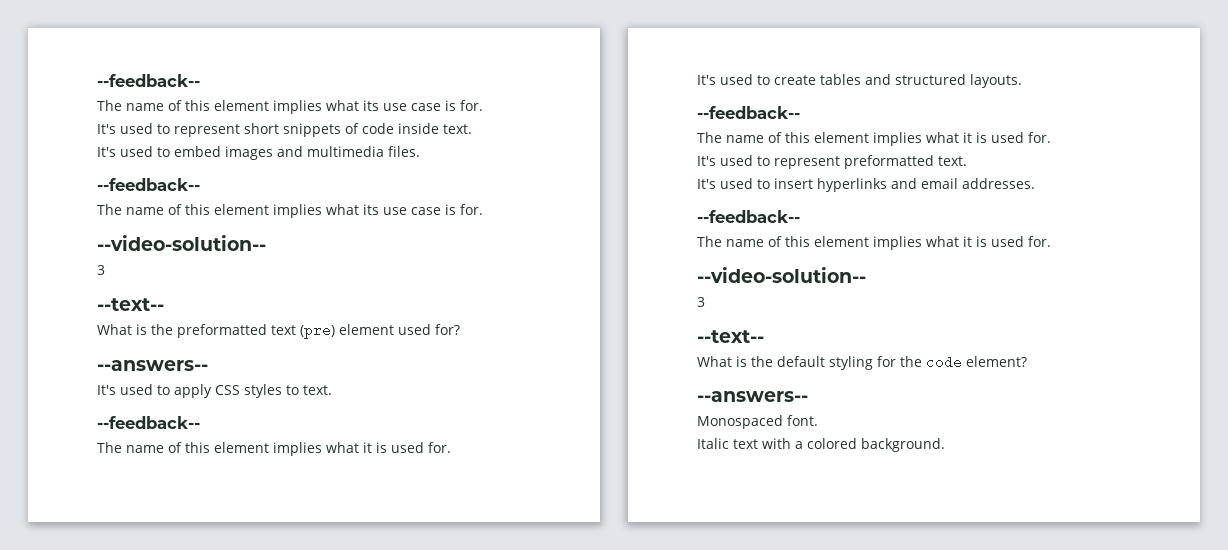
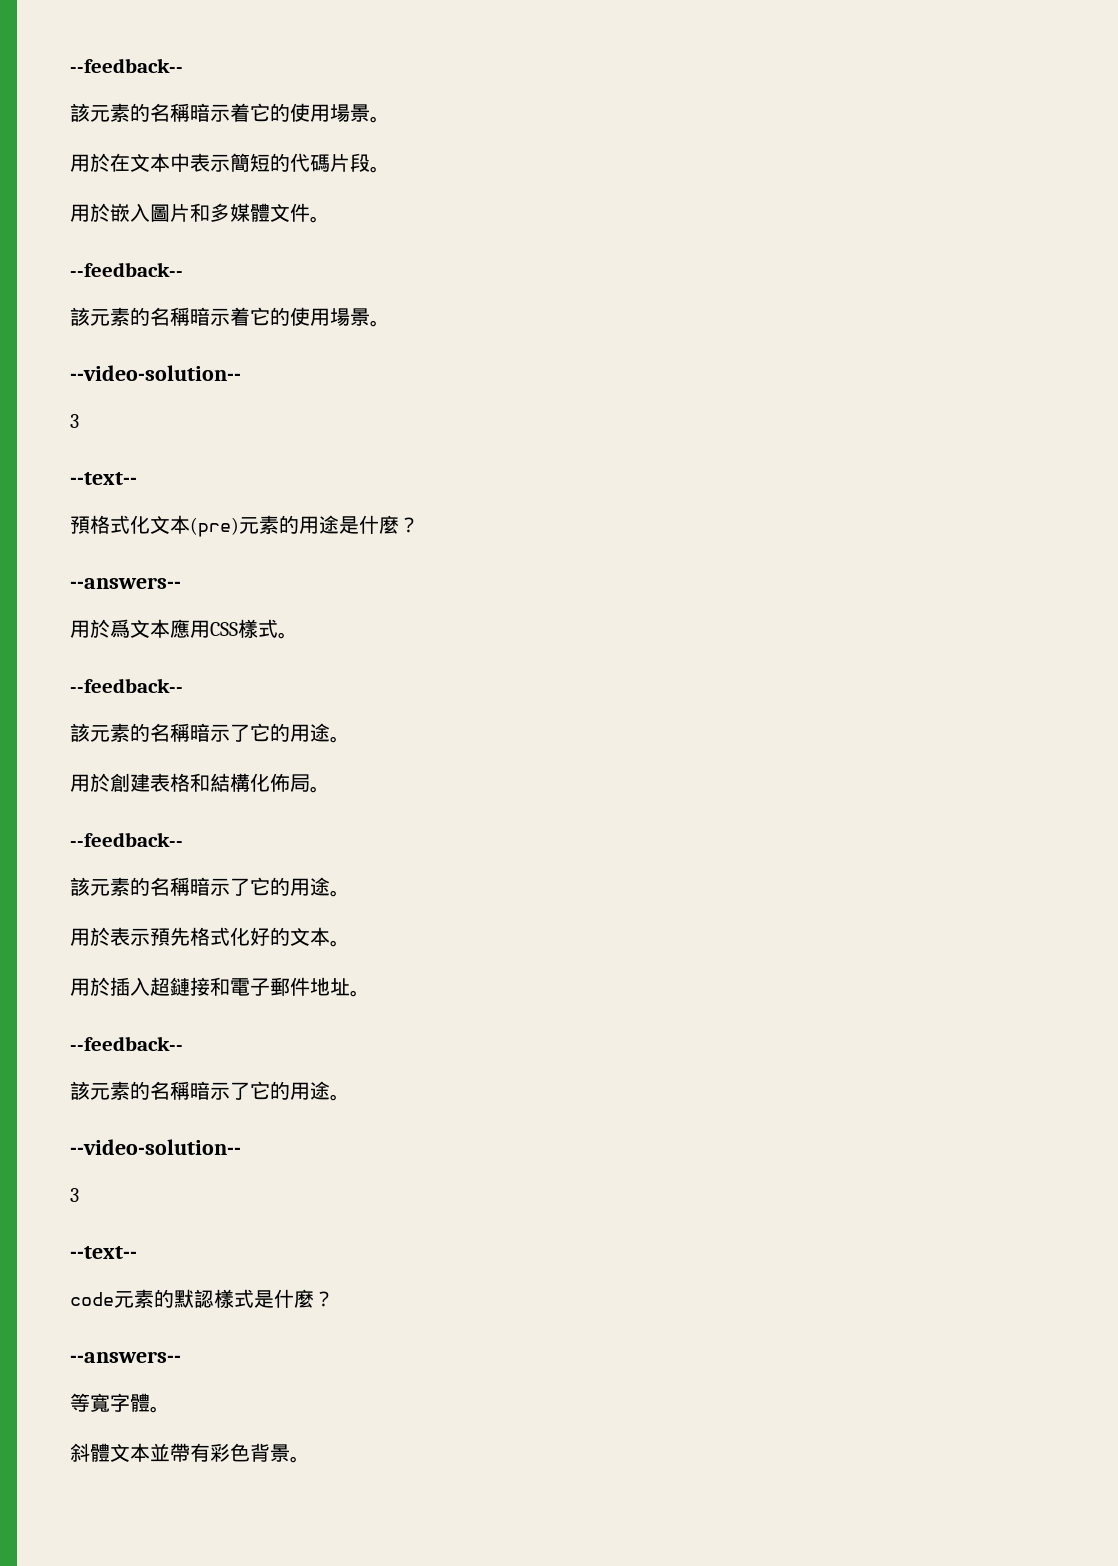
[97,74,200,87] [97,100,483,114] [97,123,472,137] [97,146,420,160] [97,178,200,191] [97,204,483,218] [97,235,266,251] [97,265,105,275] [97,298,164,311] [97,323,460,339] [97,360,208,371] [97,384,332,398] [97,416,200,429] [97,442,451,456] [697,74,1022,88] [697,106,800,119] [697,132,1051,146] [697,155,967,169] [697,178,1035,192] [697,210,800,223] [697,236,1051,250] [697,267,866,283] [697,297,705,307] [697,330,764,343] [697,355,1027,370] [697,391,808,402] [697,415,818,429] [697,438,945,452] --feedback-- // The name of this element implies what its use case is for. // It's used to represent short snippets of code inside text. // It's used to embed images and multimedia files. // --feedback-- // The name of this element implies what its use case is for. // --video-solution-- // 3 // --text-- // What is the preformatted text (pre) element used for? // --answers-- // It's used to apply CSS styles to text. // --feedback-- // The name of this element implies what it is used for. // It's used to create tables and structured layouts. // --feedback-- // The name of this element implies what it is used for. // It's used to represent preformatted text. // It's used to insert hyperlinks and email addresses. // --feedback-- // The name of this element implies what it is used for. // --video-solution-- // 3 // --text-- // What is the default styling for the code element? // --answers-- // Monospaced font. // Italic text with a colored background. -> [70,58,183,73] [70,103,390,123] [70,153,390,173] [70,203,330,223] [70,262,183,277] [70,307,390,327] [70,365,241,381] [70,414,79,428] [70,472,137,485] [70,515,419,537] [70,577,181,589] [70,619,298,639] [70,678,183,693] [70,723,350,743] [70,773,330,793] [70,832,183,847] [70,877,350,897] [70,927,350,947] [70,977,370,997] [70,1036,183,1051] [70,1081,350,1101] [70,1139,241,1155] [70,1188,79,1202] [70,1246,137,1259] [70,1289,334,1308] [70,1351,181,1363] [70,1393,170,1413] [70,1443,310,1463] --feedback-- // 該元素的名稱暗示着它的使用場景。 // 用於在文本中表示簡短的代碼片段。 // 用於嵌入圖片和多媒體文件。 // --feedback-- // 該元素的名稱暗示着它的使用場景。 // --video-solution-- // 3 // --text-- // 預格式化文本(pre)元素的用途是什麼？ // --answers-- // 用於爲文本應用CSS樣式。 // --feedback-- // 該元素的名稱暗示了它的用途。 // 用於創建表格和結構化佈局。 // --feedback-- // 該元素的名稱暗示了它的用途。 // 用於表示預先格式化好的文本。 // 用於插入超鏈接和電子郵件地址。 // --feedback-- // 該元素的名稱暗示了它的用途。 // --video-solution-- // 3 // --text-- // code元素的默認樣式是什麼？ // --answers-- // 等寬字體。 // 斜體文本並帶有彩色背景。

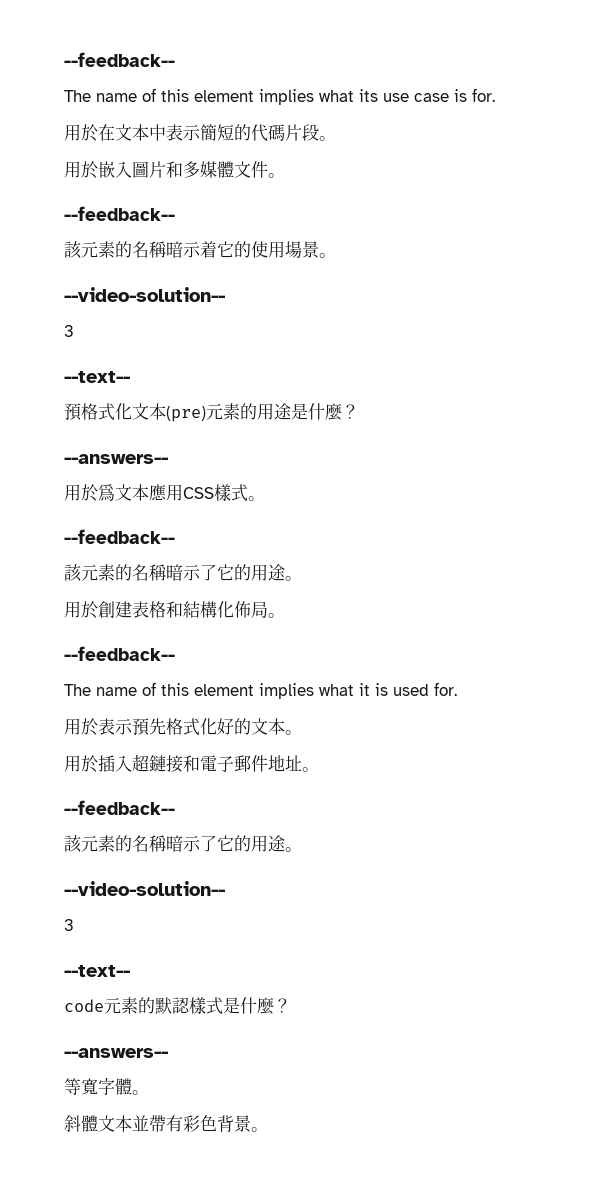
[70,58,183,73] [70,103,390,123] --feedback-- // 該元素的名稱暗示着它的使用場景。 -> [64,52,175,67] [64,88,495,105] --feedback-- // The name of this element implies what its use case is for.
[70,877,350,897] 該元素的名稱暗示了它的用途。 -> [64,682,457,699] The name of this element implies what it is used for.

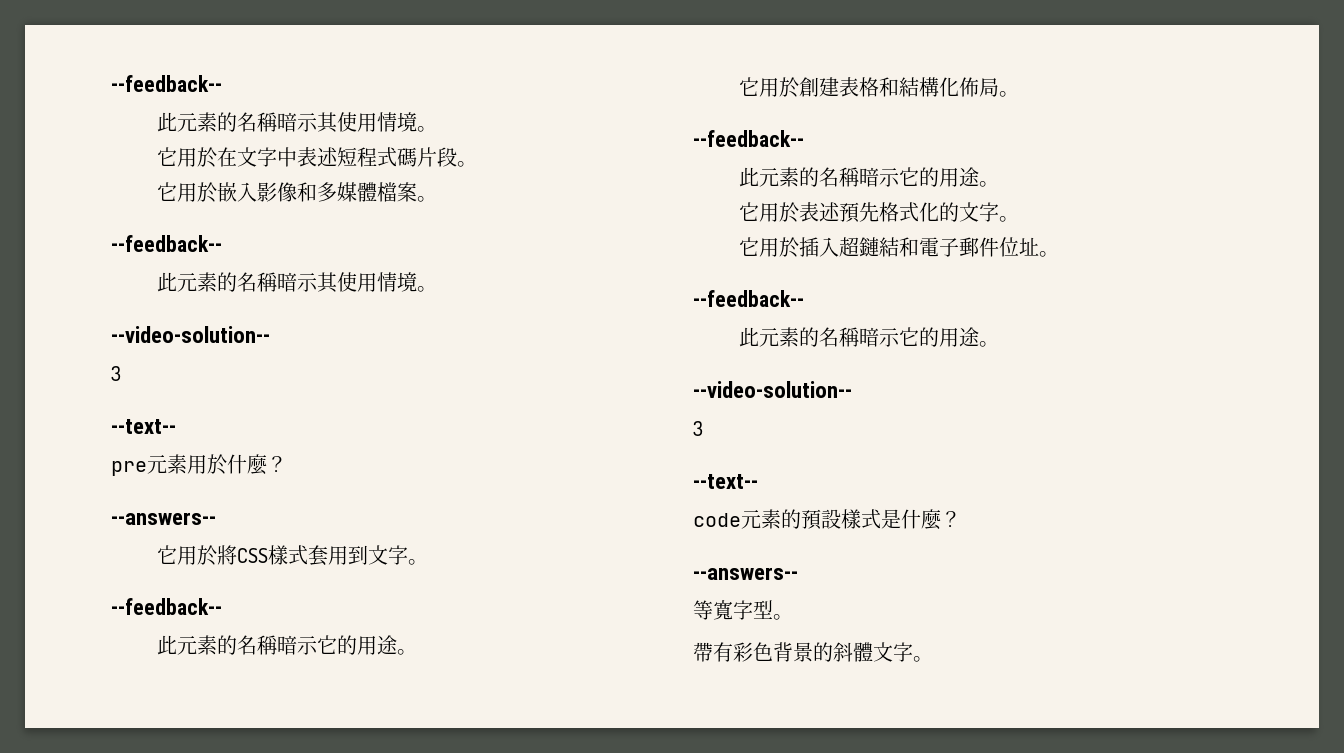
[64,52,175,67] [64,88,495,105] [64,124,336,142] [64,161,285,179] [64,206,175,221] [64,241,336,259] [64,287,225,302] [64,325,74,337] [64,371,130,383] [64,403,359,422] [64,454,168,464] [64,484,265,502] [64,529,175,544] [64,564,302,582] --feedback-- // The name of this element implies what its use case is for. // 用於在文本中表示簡短的代碼片段。 // 用於嵌入圖片和多媒體文件。 // --feedback-- // 該元素的名稱暗示着它的使用場景。 // --video-solution-- // 3 // --text-- // 預格式化文本(pre)元素的用途是什麼？ // --answers-- // 用於爲文本應用CSS樣式。 // --feedback-- // 該元素的名稱暗示了它的用途。 // -> [111,75,222,92] [156,112,437,133] [156,147,477,168] [156,182,437,203] [111,235,222,252] [156,272,437,293] [111,326,270,343] [111,366,121,381] [111,419,176,434] [111,454,287,476] [111,512,216,525] [156,545,428,566] [111,598,222,615] [156,635,417,655] [738,77,759,96] --feedback-- // 此元素的名稱暗示其使用情境。 // 它用於在文字中表述短程式碼片段。 // 它用於嵌入影像和多媒體檔案。 // --feedback-- // 此元素的名稱暗示其使用情境。 // --video-solution-- // 3 // --text-- // pre元素用於什麼？ // --answers-- // 它用於將CSS樣式套用到文字。 // --feedback-- // 此元素的名稱暗示它的用途。 // 它
[64,682,457,699] [64,718,302,736] [64,754,319,773] [64,800,175,815] [64,835,217,853] The name of this element implies what it is used for. // 用於表示預先格式化好的文本。 // 用於插入超鏈接和電子郵件地址。 // --feedback-- // 該元素的名稱暗示了 -> [738,167,999,187] [738,202,1019,223] [738,237,1059,258] [693,290,804,307] [738,327,900,347] 此元素的名稱暗示它的用途。 // 它用於表述預先格式化的文字。 // 它用於插入超鏈結和電子郵件位址。 // --feedback-- // 此元素的名稱暗示
[155,997,190,1014] 默認 -> [801,509,841,530] 預設
[115,1078,149,1095] [64,1115,149,1132] 體。 // 斜體文本並 -> [753,600,793,620] 型。 //
(251, 1123) none -> [813,642,913,662] 的斜體文字

